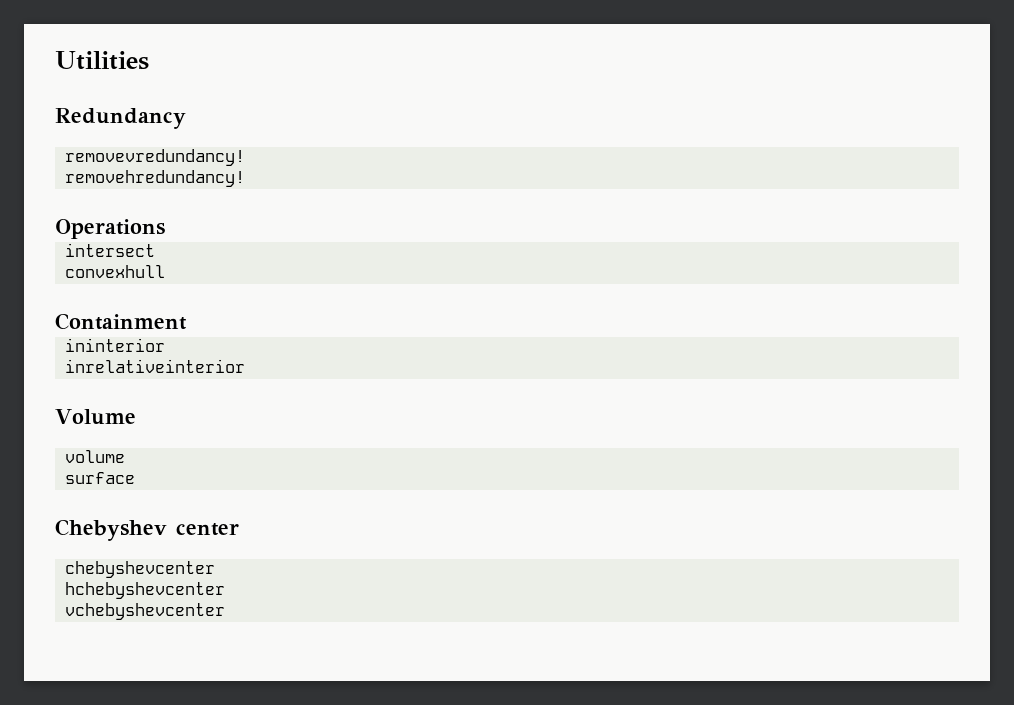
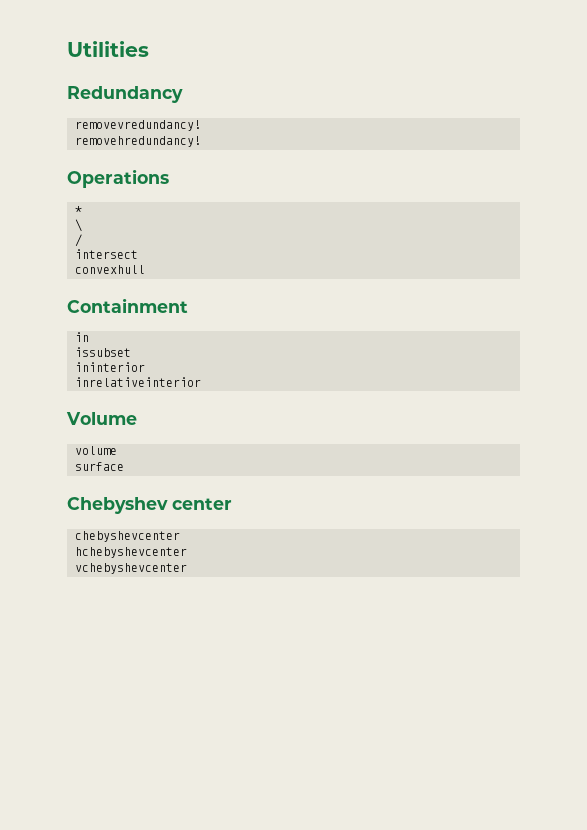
(165, 229) none -> [74,206,82,213] [74,219,82,232] [74,234,82,247] // * // \ // /
(187, 321) none -> [74,332,89,342] [74,347,131,357] // in // issubset

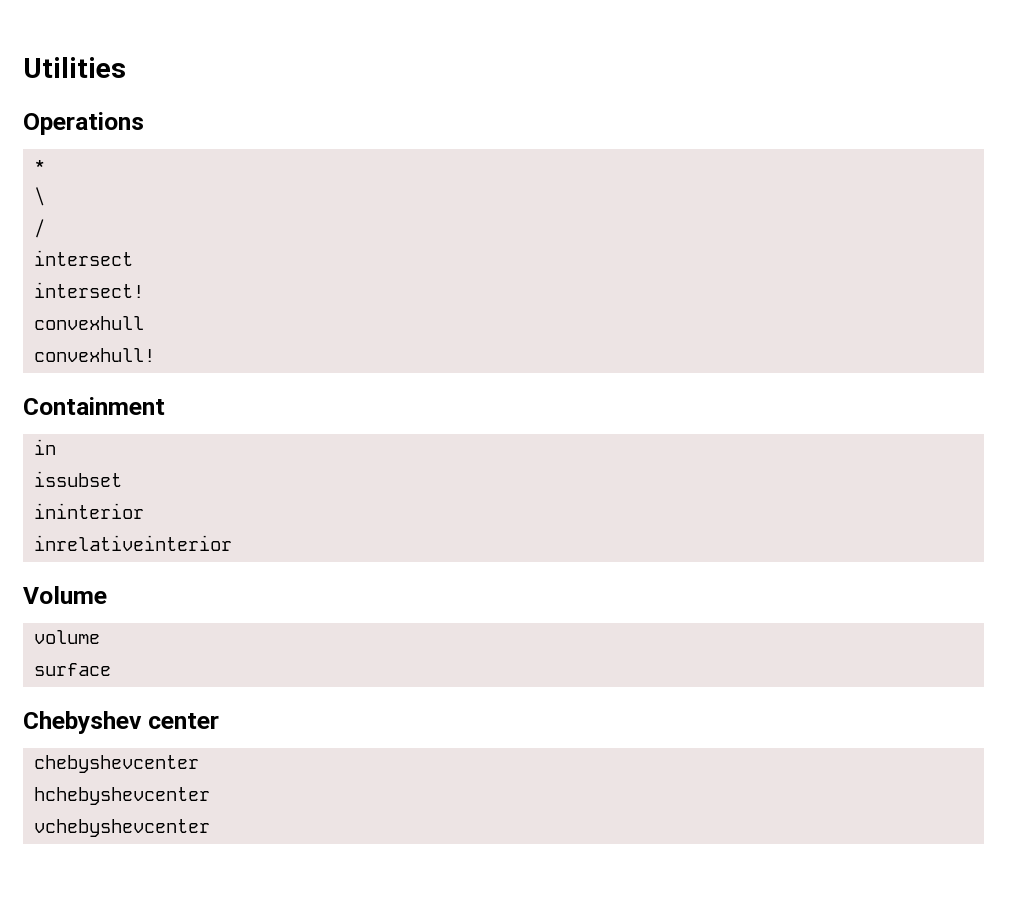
[67,86,183,103] [74,120,201,131] [74,136,201,147] // Redundancy // removevredundancy! // removehredundancy! -> (126, 67) none
(138, 254) none -> [33,282,144,298] // intersect!
(145, 269) none -> [33,348,155,362] // convexhull!

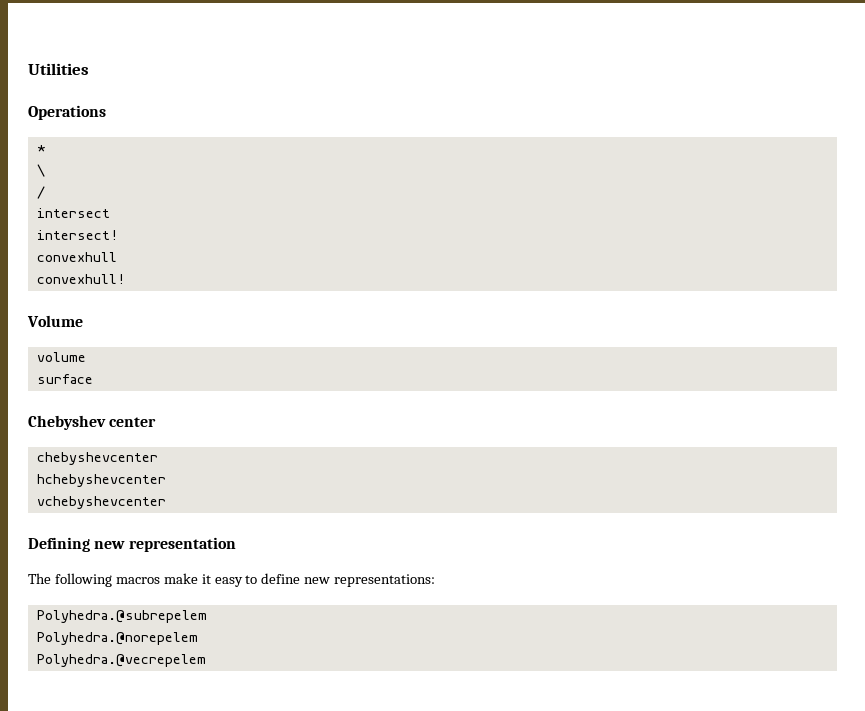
[23,397,165,415] [33,439,56,455] [33,471,122,487] [33,503,144,519] [33,535,232,551] // Containment // in // issubset // ininterior // inrelativeinterior -> (125, 279) none
(210, 828) none -> [28,537,236,552] [28,573,436,587] [36,610,207,623] [36,632,198,645] [36,654,206,667] // Defining new representation // The following macros make it easy to define new representations: // Polyhedra.@subrepelem // Polyhedra.@norepelem // Polyhedra.@vecrepelem

